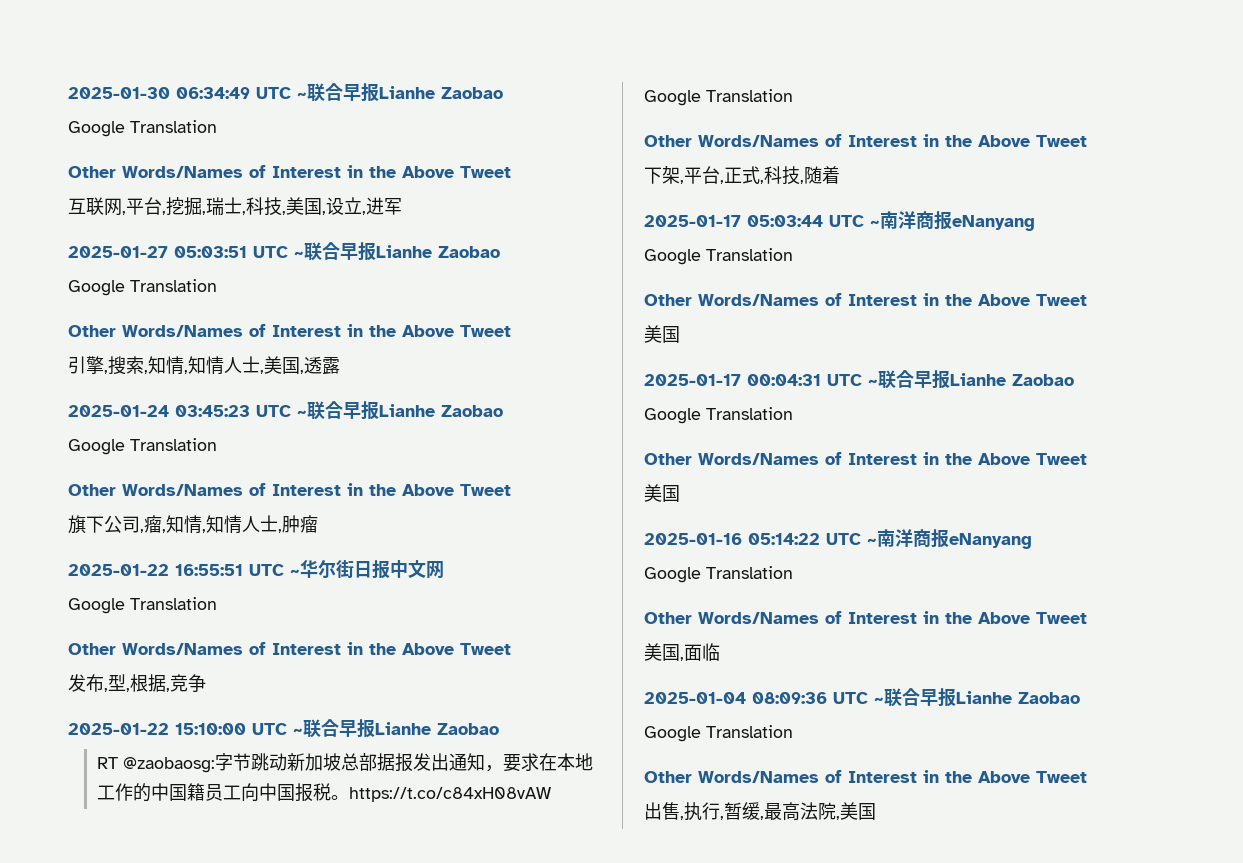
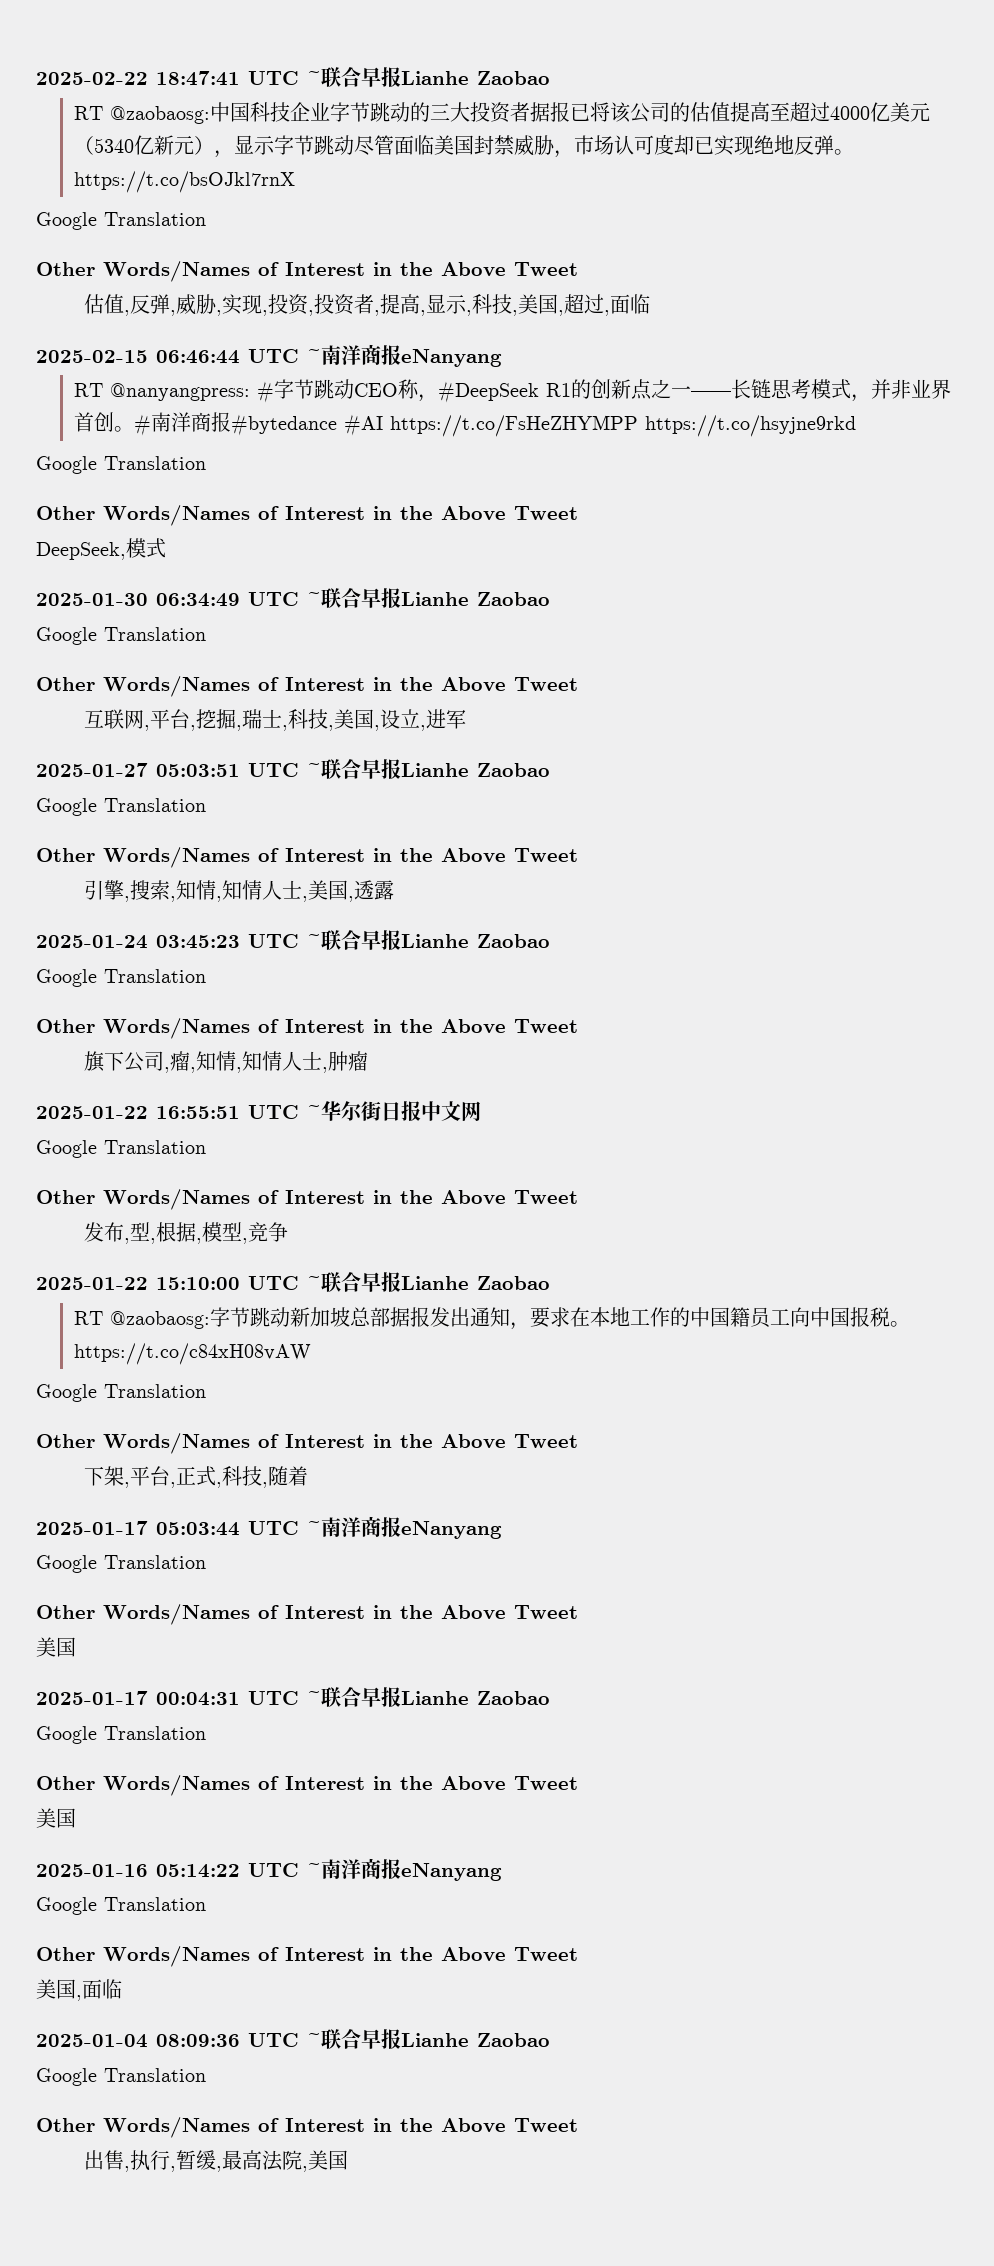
(68, 93) none -> [36,67,550,87] [73,102,930,124] [73,134,854,158] [73,171,295,193] [36,212,206,230] [36,261,578,282] [83,294,650,316] [36,344,502,367] [73,379,951,403] [73,412,856,437] [36,456,206,474] [36,505,578,526] [36,538,166,560] 2025-02-22 18:47:41 UTC ~联合早报Lianhe Zaobao // RT @zaobaosg:中国科技企业字节跳动的三大投资者据报已将该公司的估值提高至超过4000亿美元（5340亿新元），显示字节跳动尽管面临美国封禁威胁，市场认可度却已实现绝地反弹。https://t.co/bsOJkl7rnX // Google Translation // Other Words/Names of Interest in the Above Tweet // 估值,反弹,威胁,实现,投资,投资者,提高,显示,科技,美国,超过,面临 // 2025-02-15 06:46:44 UTC ~南洋商报eNanyang // RT @nanyangpress: #字节跳动CEO称，#DeepSeek R1的创新点之一——长链思考模式，并非业界首创。#南洋商报#bytedance #AI https://t.co/FsHeZHYMPP https://t.co/hsyjne9rkd // Google Translation // Other Words/Names of Interest in the Above Tweet // DeepSeek,模式 //
(170, 690) none -> [201,1222,248,1244] 模型,

